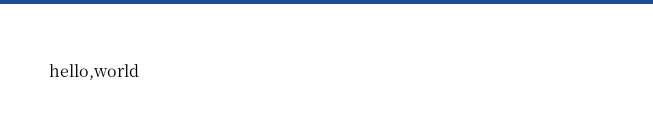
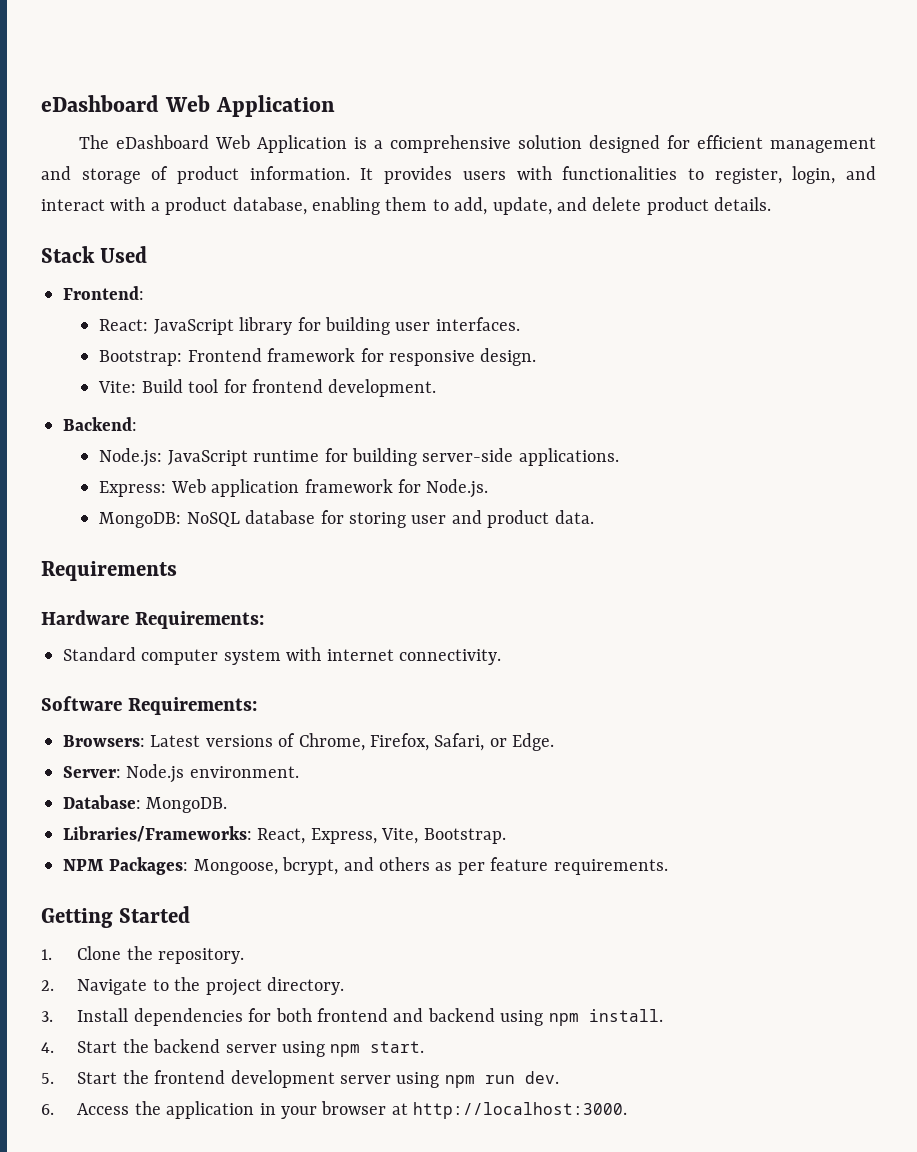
[49,64,139,80] hello,world -> [41,95,335,117] [79,135,876,153] [41,166,877,184] [41,197,772,215] [41,246,148,263] [63,286,144,300] [99,317,520,335] [99,348,537,366] [98,379,437,397] [63,417,137,431] [99,448,619,467] [99,479,489,498] [99,510,594,528] [41,561,177,581] [41,610,264,629] [63,647,501,665] [41,696,257,715] [63,733,555,751] [63,764,299,783] [63,795,228,813] [63,826,506,844] [63,857,668,875] [41,906,191,928] [41,946,245,964] [41,977,344,996] [41,1008,663,1026] [41,1039,425,1057] [41,1070,559,1088] [41,1101,628,1119] eDashboard Web Application // The eDashboard Web Application is a comprehensive solution designed for efficient management and storage of product information. It provides users with functionalities to register, login, and interact with a product database, enabling them to add, update, and delete product details. // Stack Used // Frontend: // React: JavaScript library for building user interfaces. // Bootstrap: Frontend framework for responsive design. // Vite: Build tool for frontend development. // Backend: // Node.js: JavaScript runtime for building server-side applications. // Express: Web application framework for Node.js. // MongoDB: NoSQL database for storing user and product data. // Requirements // Hardware Requirements: // Standard computer system with internet connectivity. // Software Requirements: // Browsers: Latest versions of Chrome, Firefox, Safari, or Edge. // Server: Node.js environment. // Database: MongoDB. // Libraries/Frameworks: React, Express, Vite, Bootstrap. // NPM Packages: Mongoose, bcrypt, and others as per feature requirements. // Getting Started // 1. Clone the repository. // 2. Navigate to the project directory. // 3. Install dependencies for both frontend and backend using npm install. // 4. Start the backend server using npm start. // 5. Start the frontend development server using npm run dev. // 6. Access the application in your browser at http://localhost:3000.

